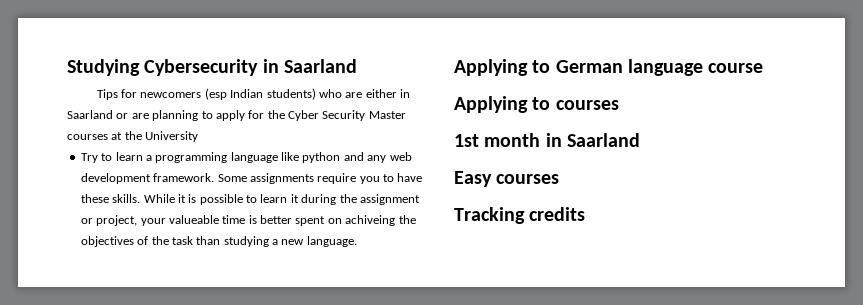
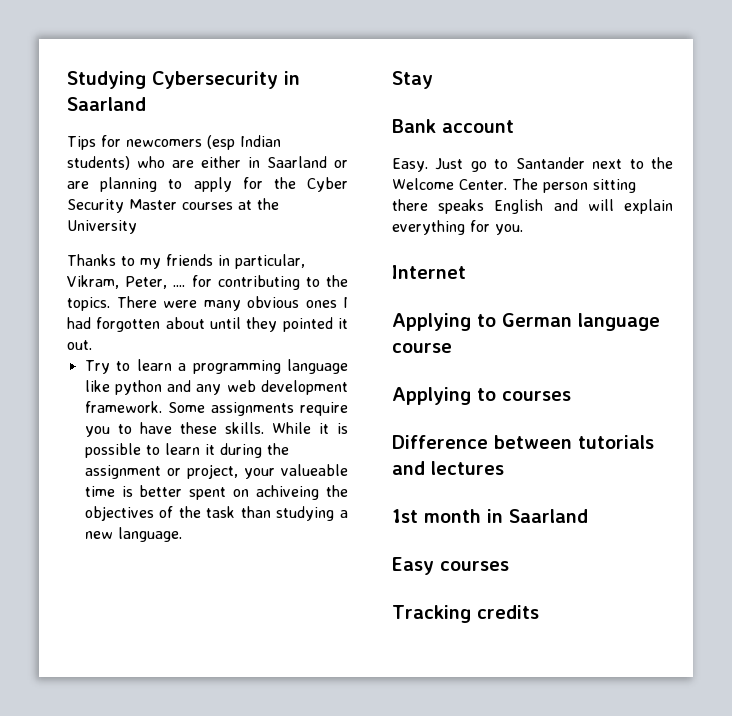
(199, 136) none -> [67,254,305,269] [67,275,348,290] [67,296,348,311] [67,317,348,332] [67,340,92,350] // Thanks to my friends in particular, Vikram, Peter, .... for contributing to the topics. There were many obvious ones I had forgotten about until they pointed it out.
(357, 241) none -> [392,71,433,89] [392,119,514,133] [392,157,673,172] [392,178,636,193] [392,199,673,214] [392,220,523,235] [392,265,466,279] // Stay // Bank account // Easy. Just go to Santander next to the Welcome Center. The person sitting there speaks English and will explain everything for you. // Internet
(619, 105) none -> [392,435,654,449] [392,461,504,475] // Difference between tutorials and lectures

